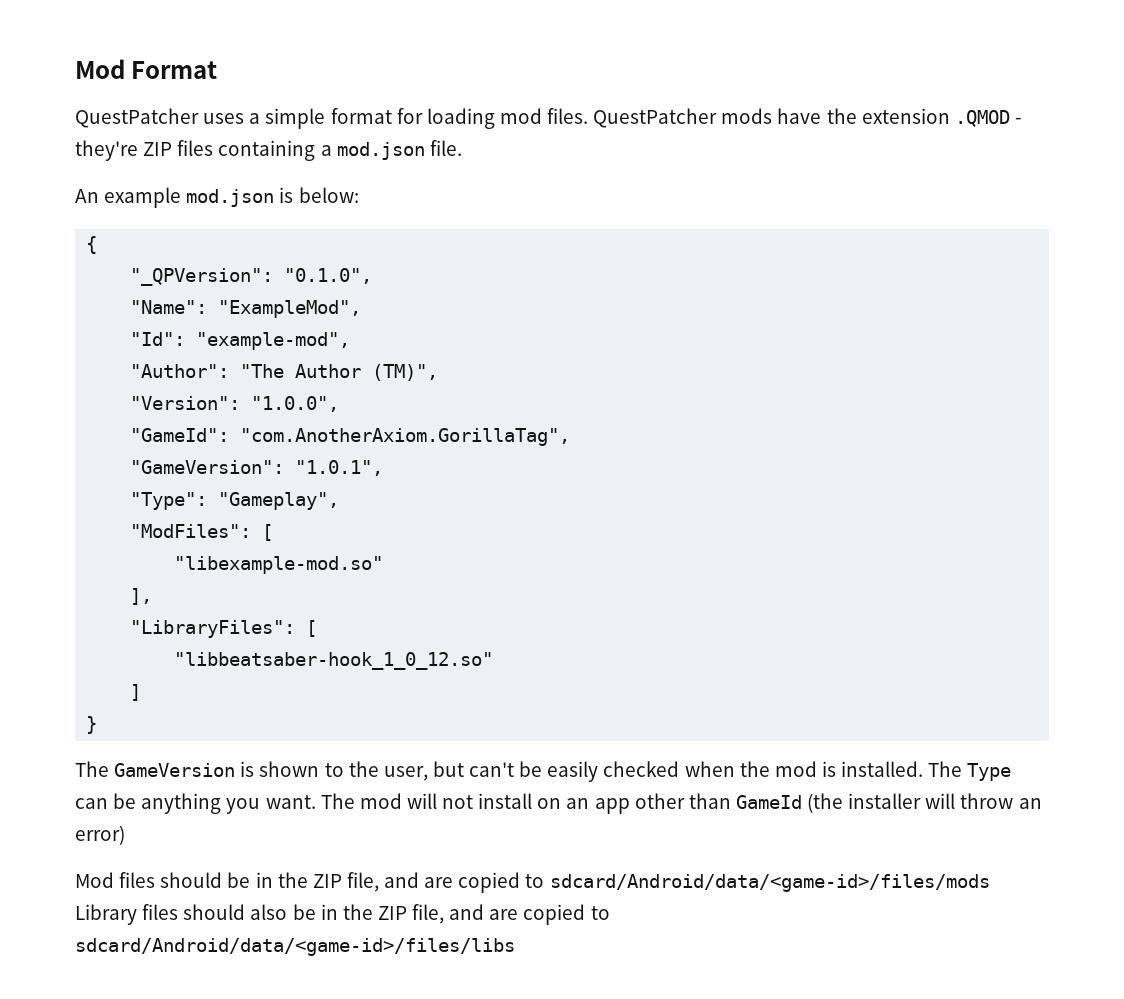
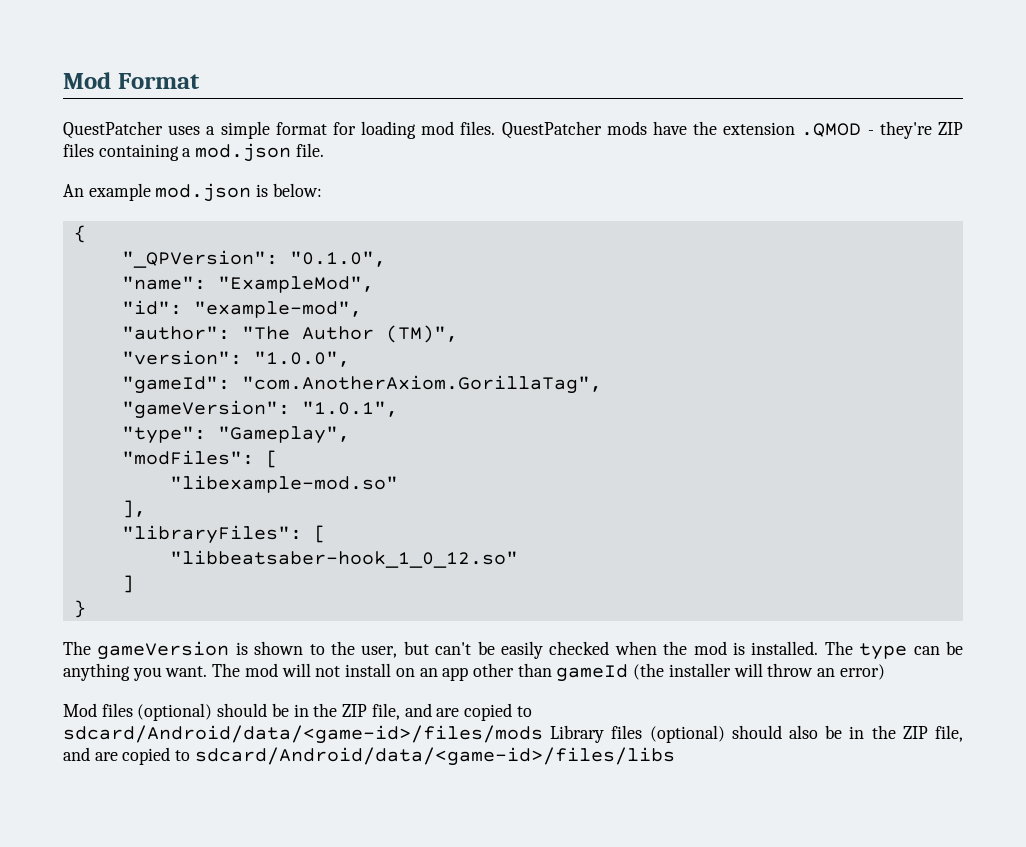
[130,300,208,314] "Name": -> [121,276,206,290] "name":
[130,332,186,346] "Id": -> [121,300,182,315] "id":
[130,364,230,378] "Author": -> [121,326,230,340] "author":
[130,396,241,410] "Version": -> [121,350,242,365] "version":
[130,428,230,442] "GameId": -> [121,376,230,394] "gameId":
[130,460,285,474] "GameVersion": -> [121,400,290,419] "gameVersion":
[130,492,208,510] "Type": -> [121,426,206,444] "type":
[130,524,252,538] "ModFiles": -> [121,450,254,465] "modFiles":
[130,620,296,638] "LibraryFiles": -> [121,525,302,544] "libraryFiles":
[114,763,236,777] GameVersion -> [97,641,230,660] gameVersion
[967,763,1012,781] Type -> [859,643,908,660] type
[735,795,802,809] GameId -> [556,664,629,682] gameId
(156, 880) none -> [137,703,213,721] (optional)
(179, 912) none -> [649,725,725,743] (optional)

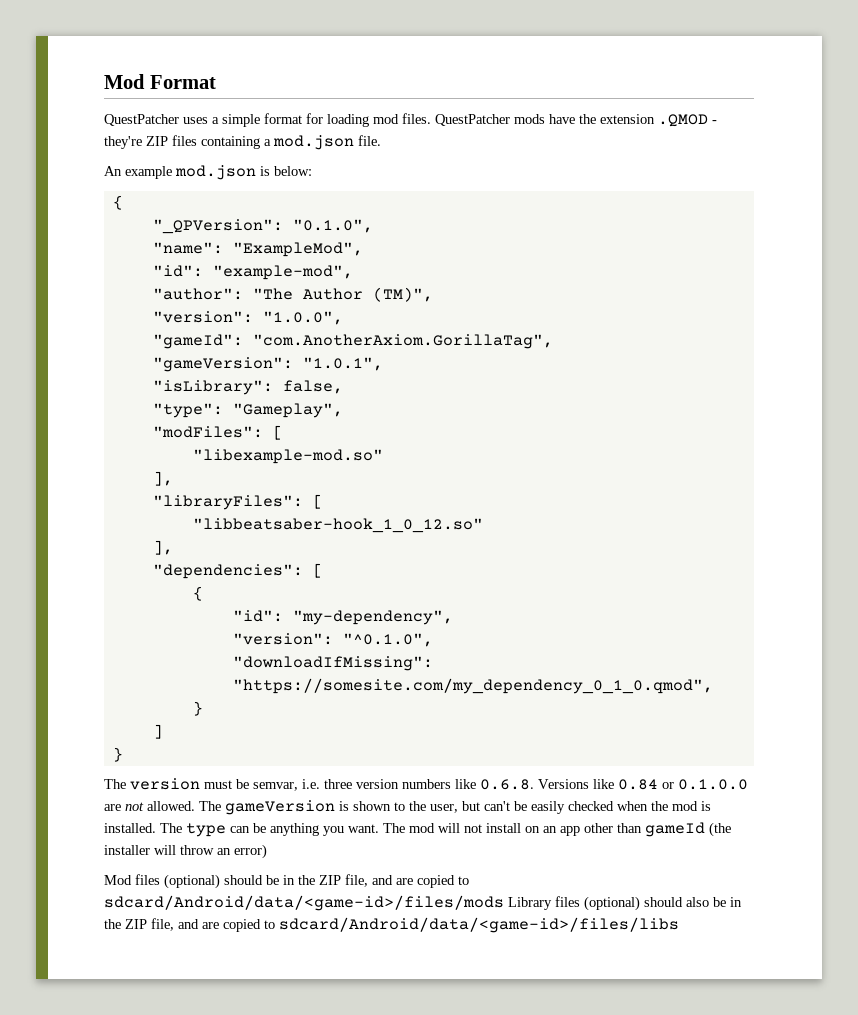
(398, 409) none -> [152,380,343,395] // "isLibrary": false,
[121,575,134,593] [73,600,86,618] ] // } // -> [152,540,173,555] [152,563,323,579] [192,586,203,601] [232,610,453,625] [232,633,433,647] [232,656,433,671] [232,678,713,694] [192,701,203,716] [152,724,163,739] [112,747,123,762] [104,778,748,791] [104,801,195,811] ], // "dependencies": [ // { // "id": "my-dependency", // "version": "^0.1.0", // "downloadIfMissing": "https://somesite.com/my_dependency_0_1_0.qmod", // } // ] // } // The version must be semvar, i.e. three version numbers like 0.6.8. Versions like 0.84 or 0.1.0.0 are not allowed.

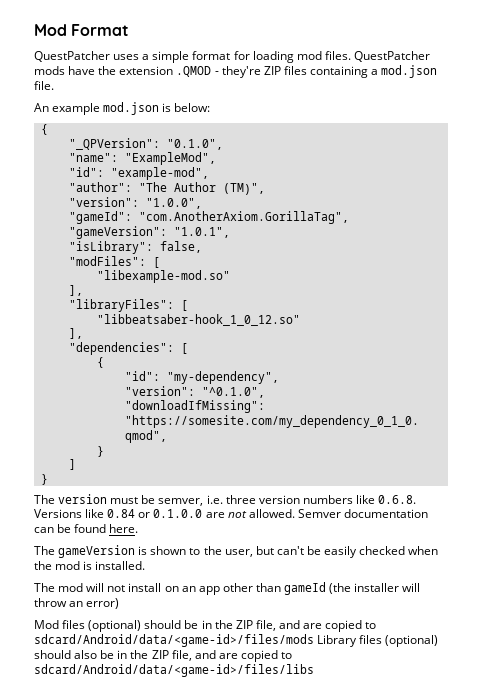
[152,403,343,418] // "type": "Gameplay", -> (202, 247) none
[253,782,298,791] semvar, -> [158,498,204,506] semver,
(195, 806) none -> [297,509,428,518] [34,524,139,533] Semver documentation can be found here. //
[160,823,379,837] The type can be anything you want. -> (146, 565) //

